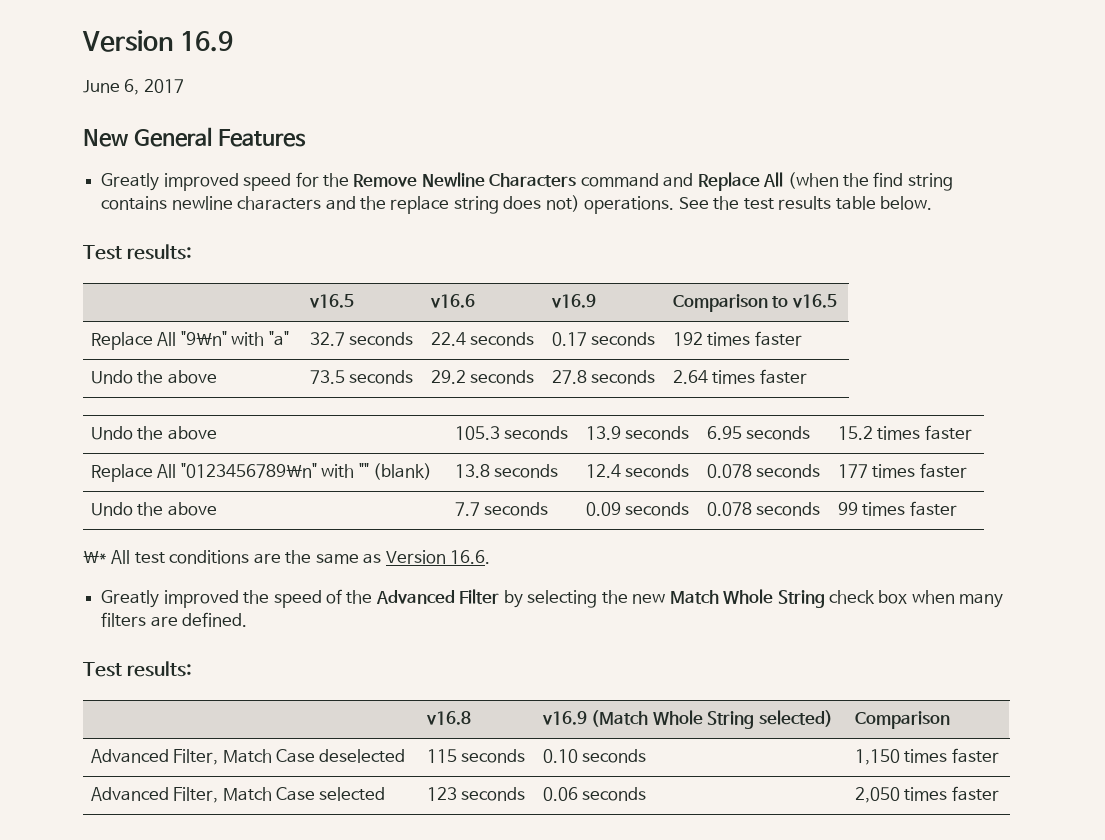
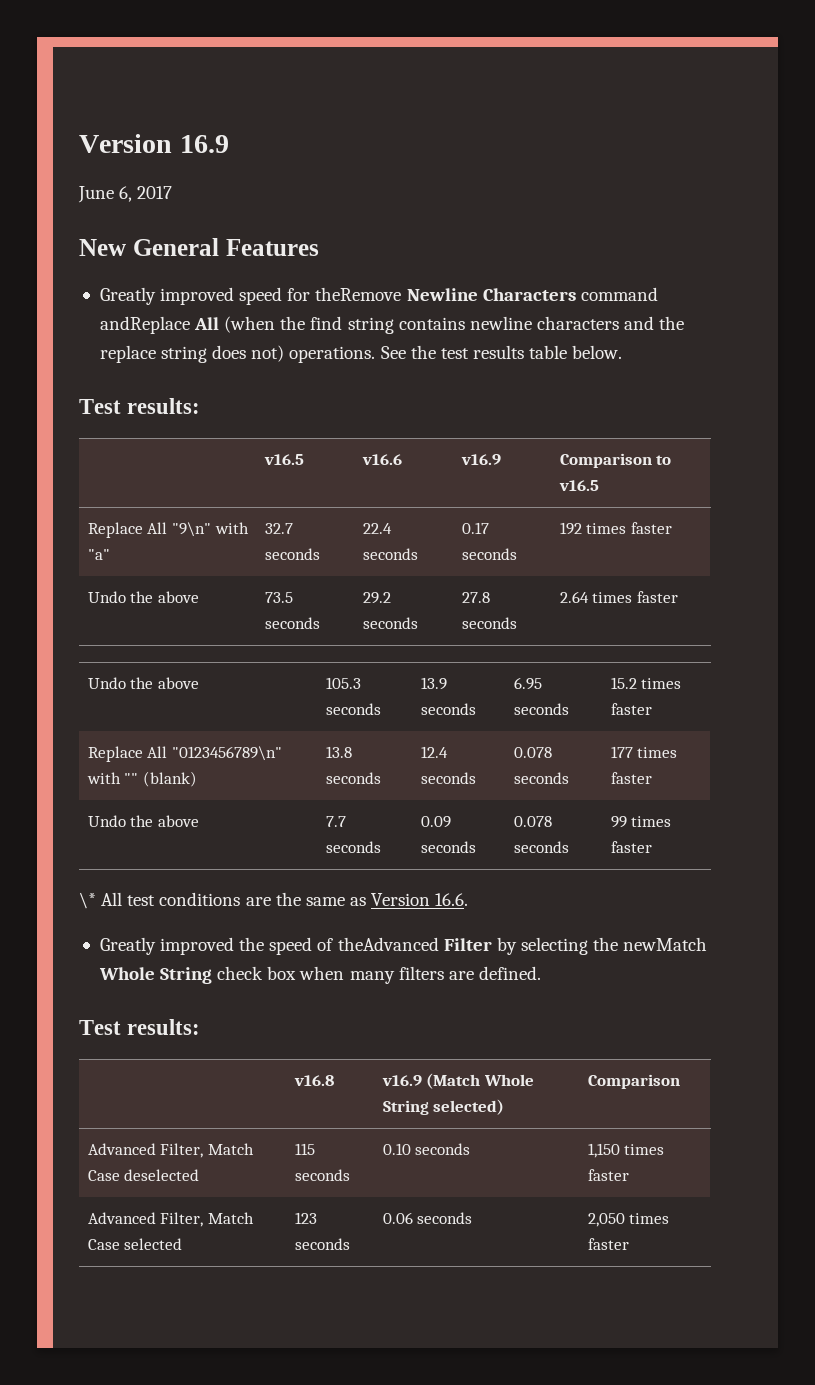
[322,173,418,187] the Remove -> [315,287,402,301] theRemove
[663,172,760,191] and Replace -> [99,316,190,334] andReplace
[346,590,455,604] the Advanced -> [337,937,439,951] theAdvanced
[632,590,719,604] new Match -> [623,937,708,951] newMatch

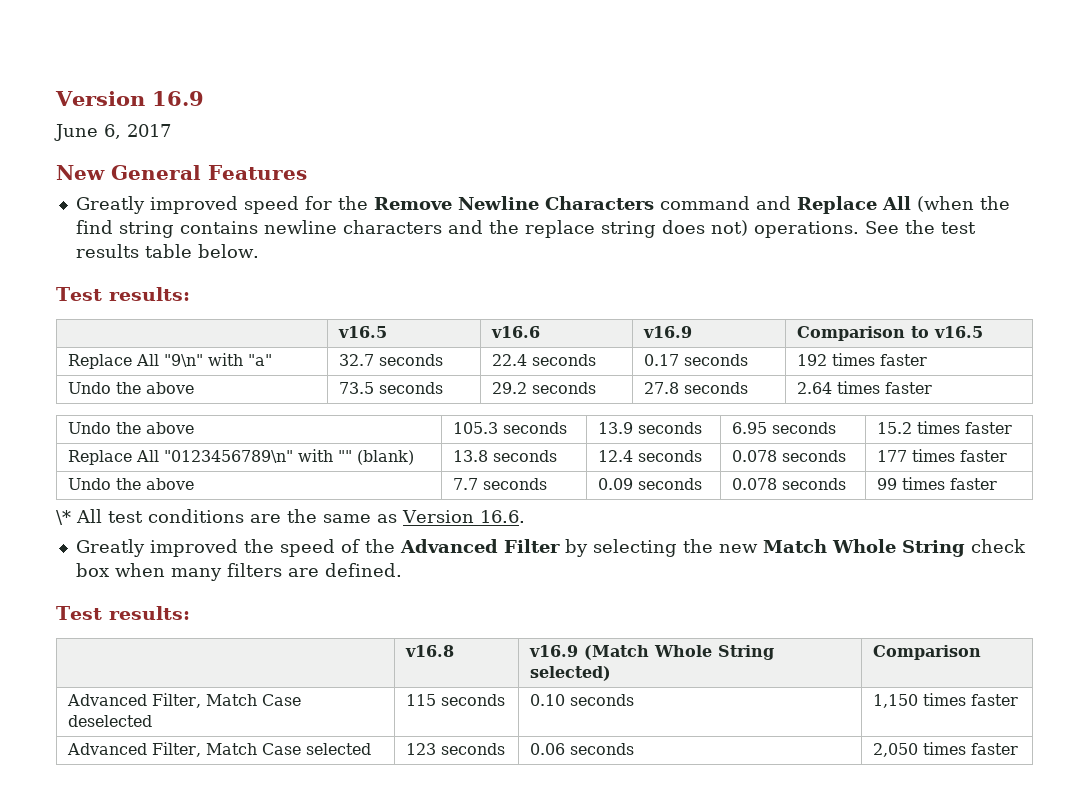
[315,287,402,301] theRemove -> [337,196,452,210] the Remove
[99,316,190,334] andReplace -> [755,196,877,214] and Replace
[337,937,439,951] theAdvanced -> [364,539,498,553] the Advanced
[623,937,708,951] newMatch -> [718,539,827,553] new Match

